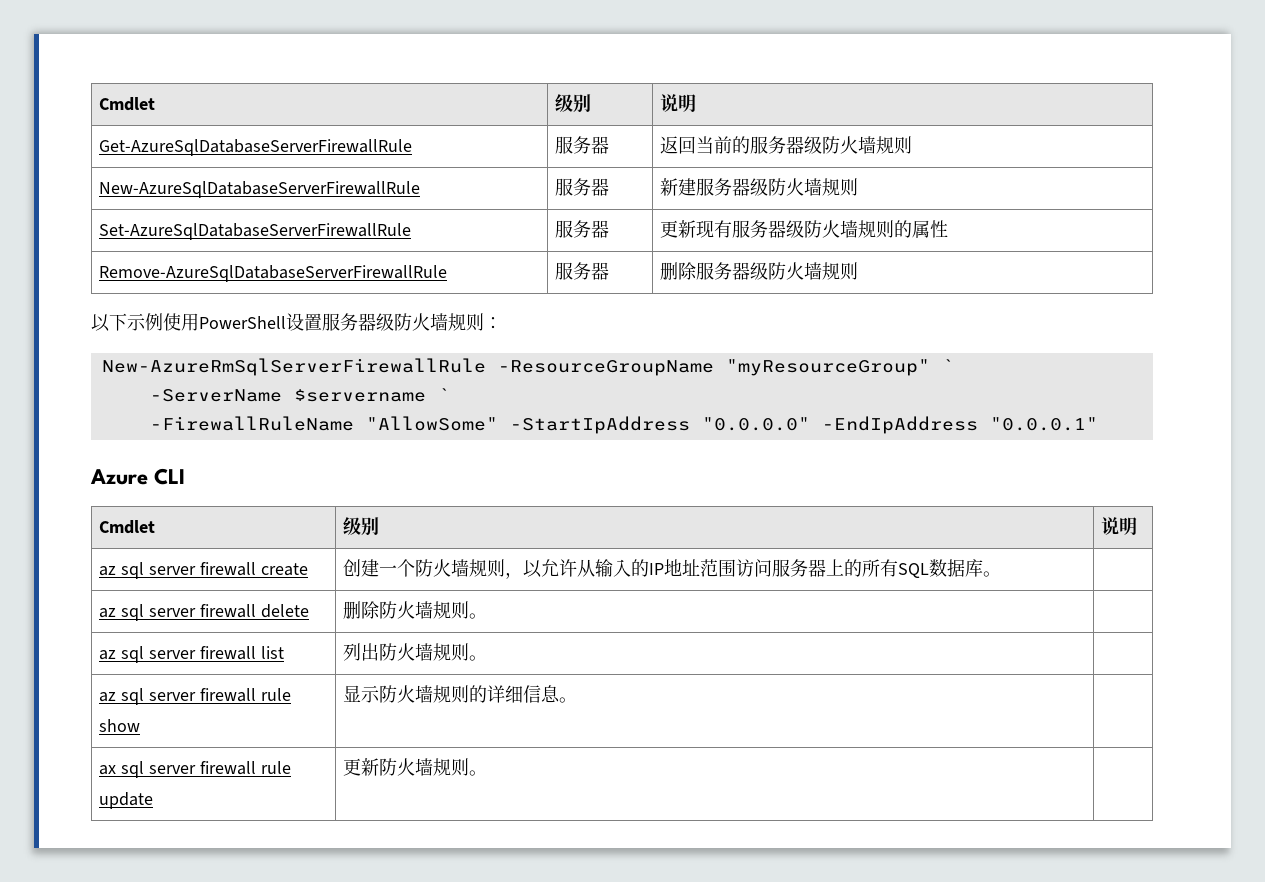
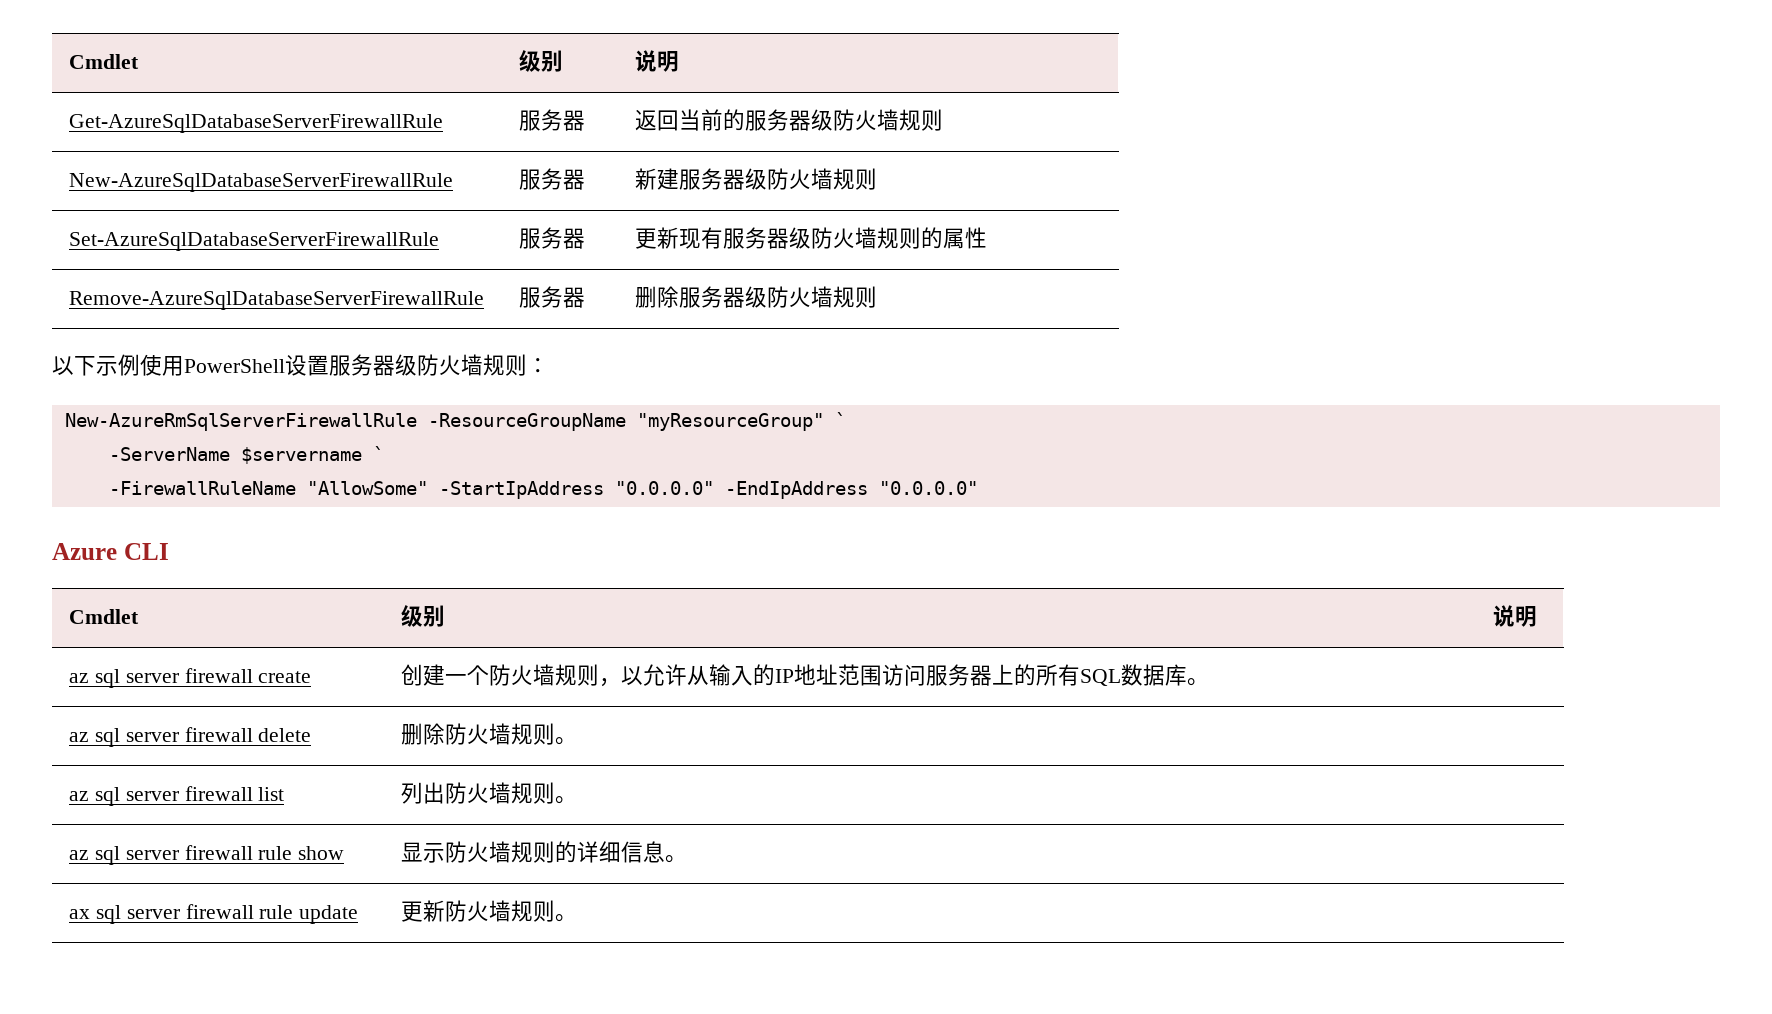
[989,417,1098,431] "0.0.0.1" -> [878,481,978,495] "0.0.0.0"

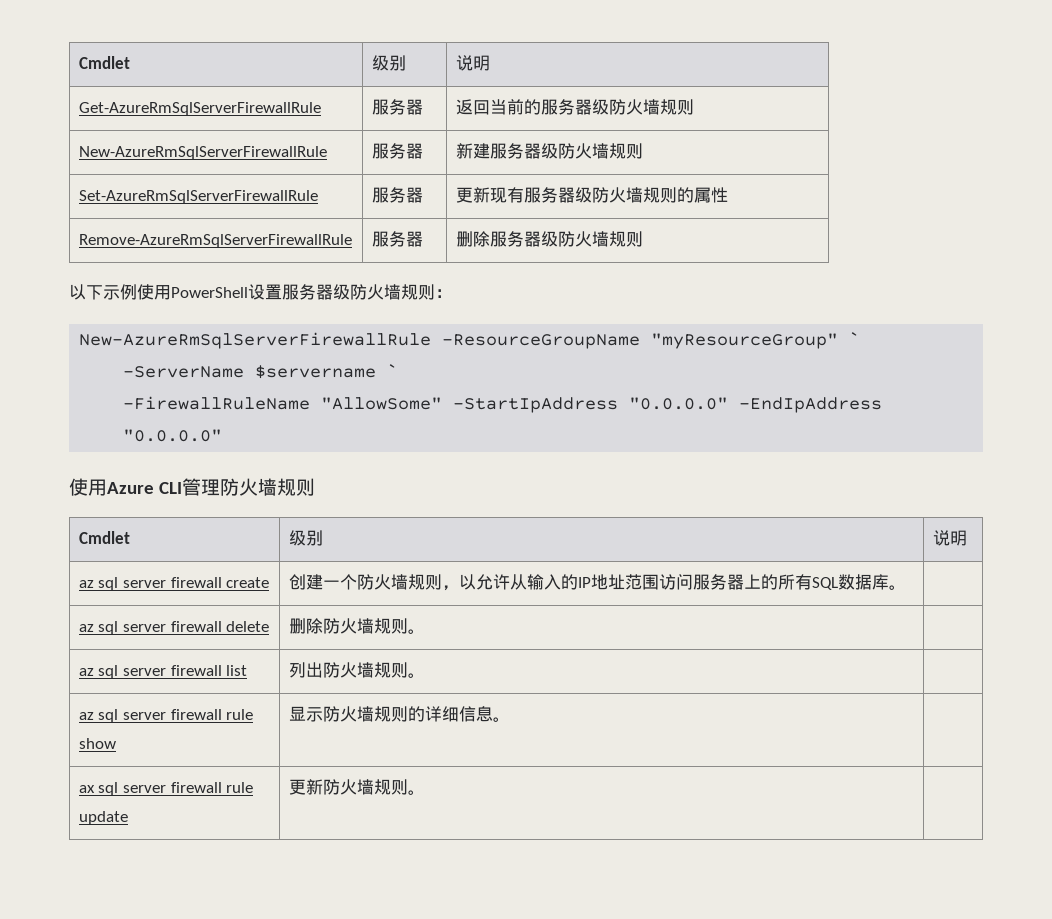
[69,54,140,69] [519,50,564,72] [635,50,680,72] [69,114,444,133] Cmdlet | 级别 | 说明 // Get-AzureSqlDatabaseServerFirewallRule -> [78,56,130,69] [371,55,406,71] [455,55,490,71] [78,102,321,116] Cmdlet | 级别 | 说明 // Get-AzureRmSqlServerFirewallRule
[69,173,454,192] New-AzureSqlDatabaseServerFirewallRule -> [78,146,327,160] New-AzureRmSqlServerFirewallRule
[69,232,440,251] Set-AzureSqlDatabaseServerFirewallRule -> [78,190,318,204] Set-AzureRmSqlServerFirewallRule
[69,291,485,310] Remove-AzureSqlDatabaseServerFirewallRule -> [78,234,352,248] Remove-AzureRmSqlServerFirewallRule
(978, 488) none -> [69,478,107,496] 使用
(169, 551) none -> [181,478,315,496] 管理防火墙规则

